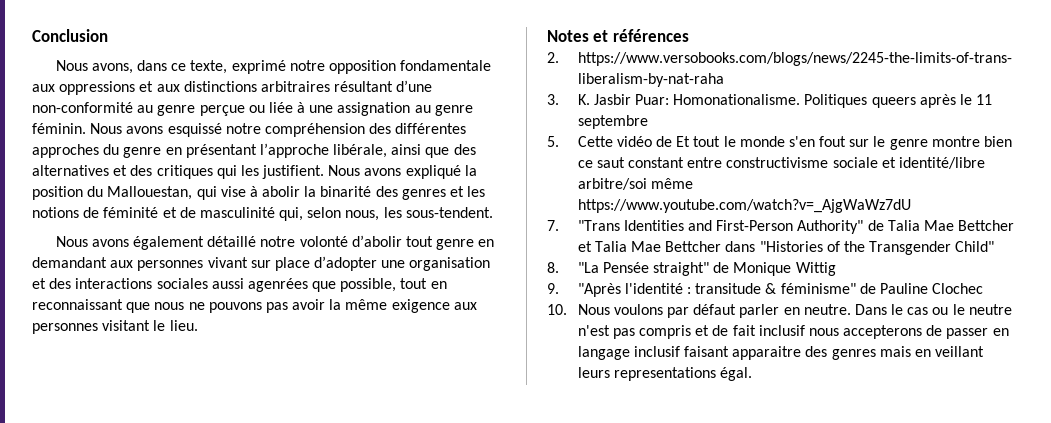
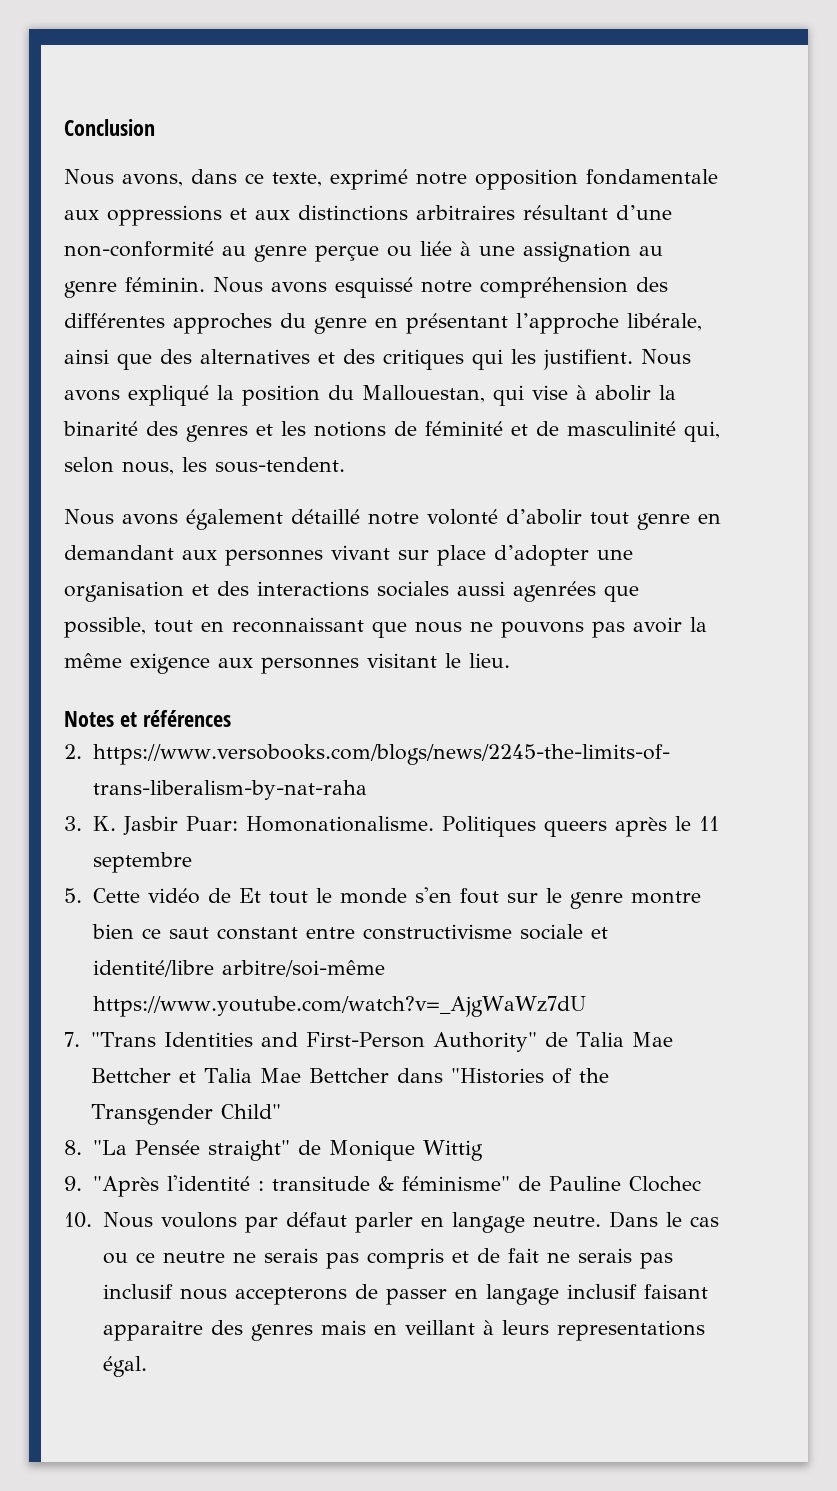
[577,178,693,190] arbitre/soi même -> [221,960,385,977] arbitre/soi-même
(800, 311) none -> [451,1212,525,1233] langage
[952,304,1012,315] [577,325,610,336] le neutre n'est -> [135,1248,318,1263] ce neutre ne serais
(756, 330) none -> [546,1248,673,1269] ne serais pas
(985, 351) none -> [482,1320,494,1335] à

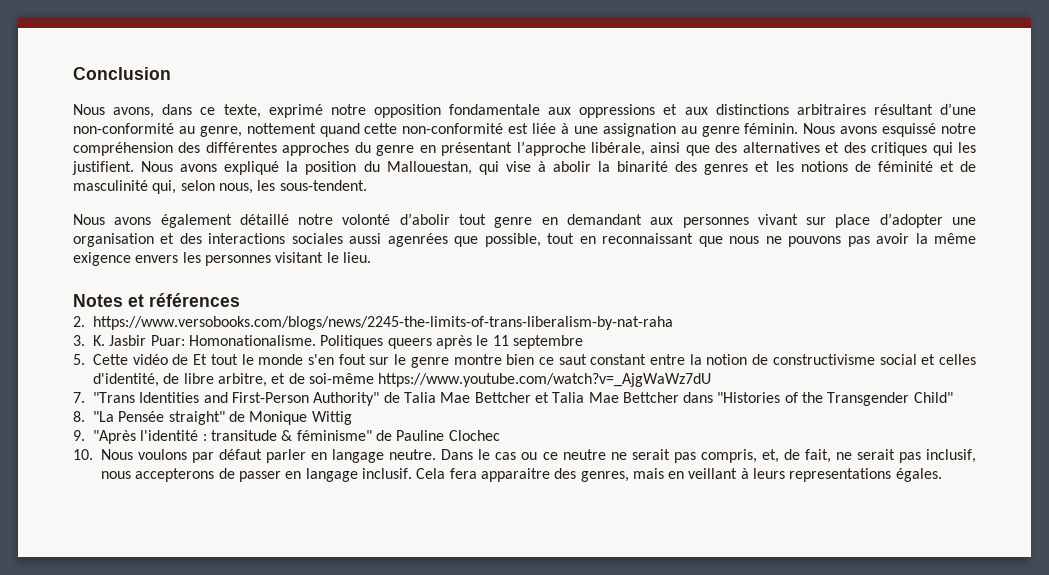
[254,245,412,262] genre perçue ou -> [199,123,529,137] genre, nottement quand cette non-conformité est
[218,658,253,668] aux -> [135,252,201,263] envers les
[362,924,608,940] [92,960,385,977] constructivisme sociale et identité/libre arbitre/soi-même -> [689,354,977,365] [93,373,374,387] la notion de constructivisme social et celles d'identité, de libre arbitre, et de soi-même
[263,1248,673,1269] [102,1284,173,1299] serais pas compris et de fait ne serais pas inclusif -> [631,449,976,463] serait pas compris, et, de fait, ne serait pas inclusif,
[566,1284,708,1299] inclusif faisant -> [361,468,477,479] inclusif. Cela fera
[250,1324,313,1341] genres -> [580,471,629,482] genres,
[102,1356,147,1377] égal. -> [895,468,942,482] égales.

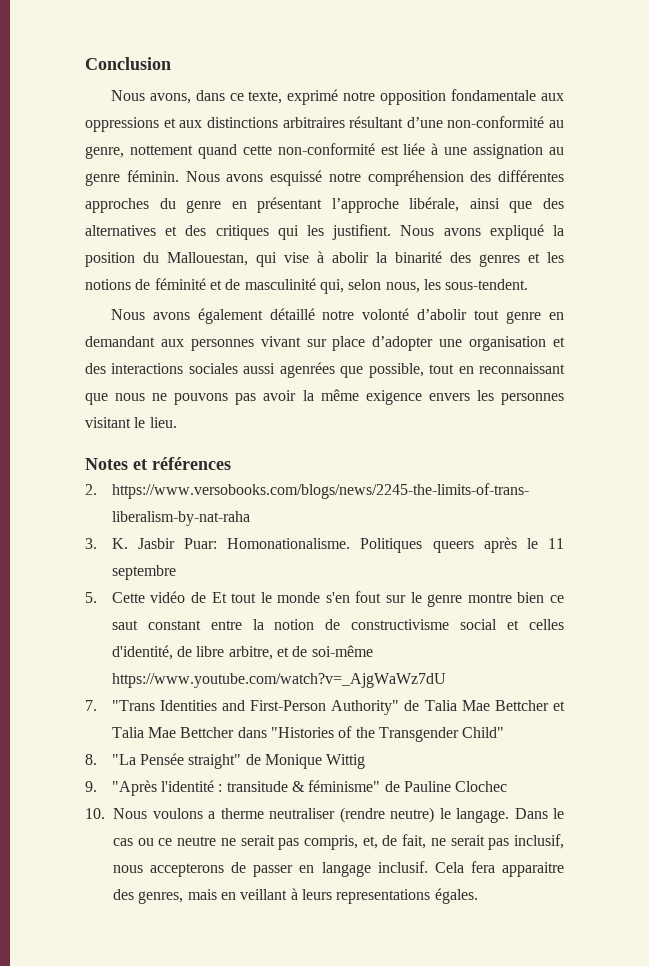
[192,449,437,463] par défaut parler en langage neutre. -> [208,807,509,823] a therme neutraliser (rendre neutre) le langage.

